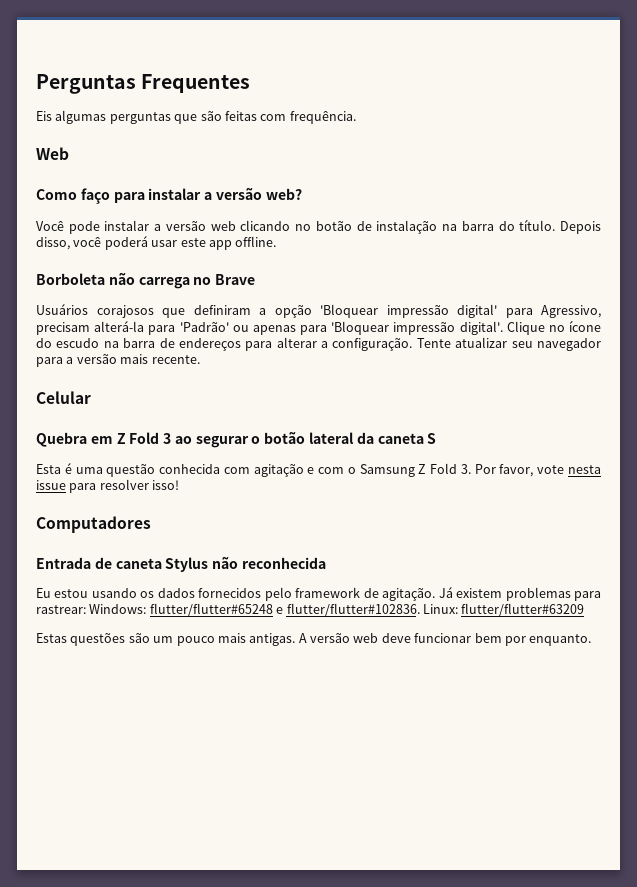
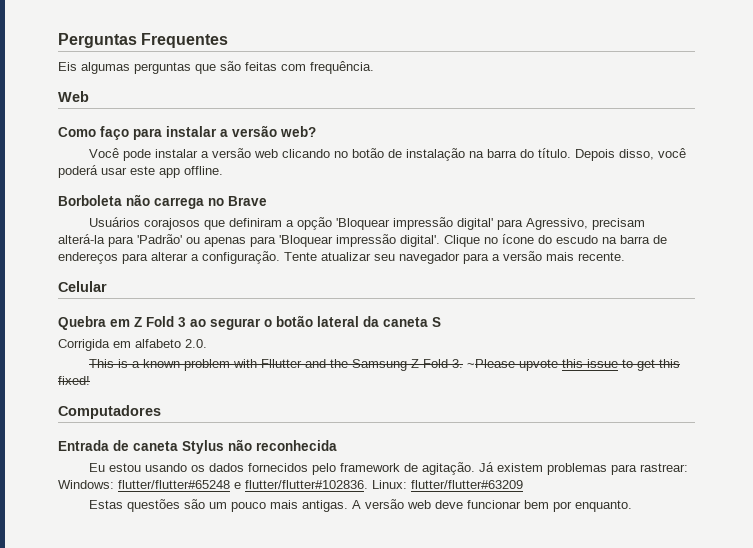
[36,463,601,477] [36,479,180,493] Esta é uma questão conhecida com agitação e com o Samsung Z Fold 3. Por favor, vote nesta issue para resolver isso! -> [58,339,207,351] [89,359,681,371] [58,376,90,385] Corrigida em alfabeto 2.0. // This is a known problem with Fllutter and the Samsung Z Fold 3. ~Please upvote this issue to get this fixed!

